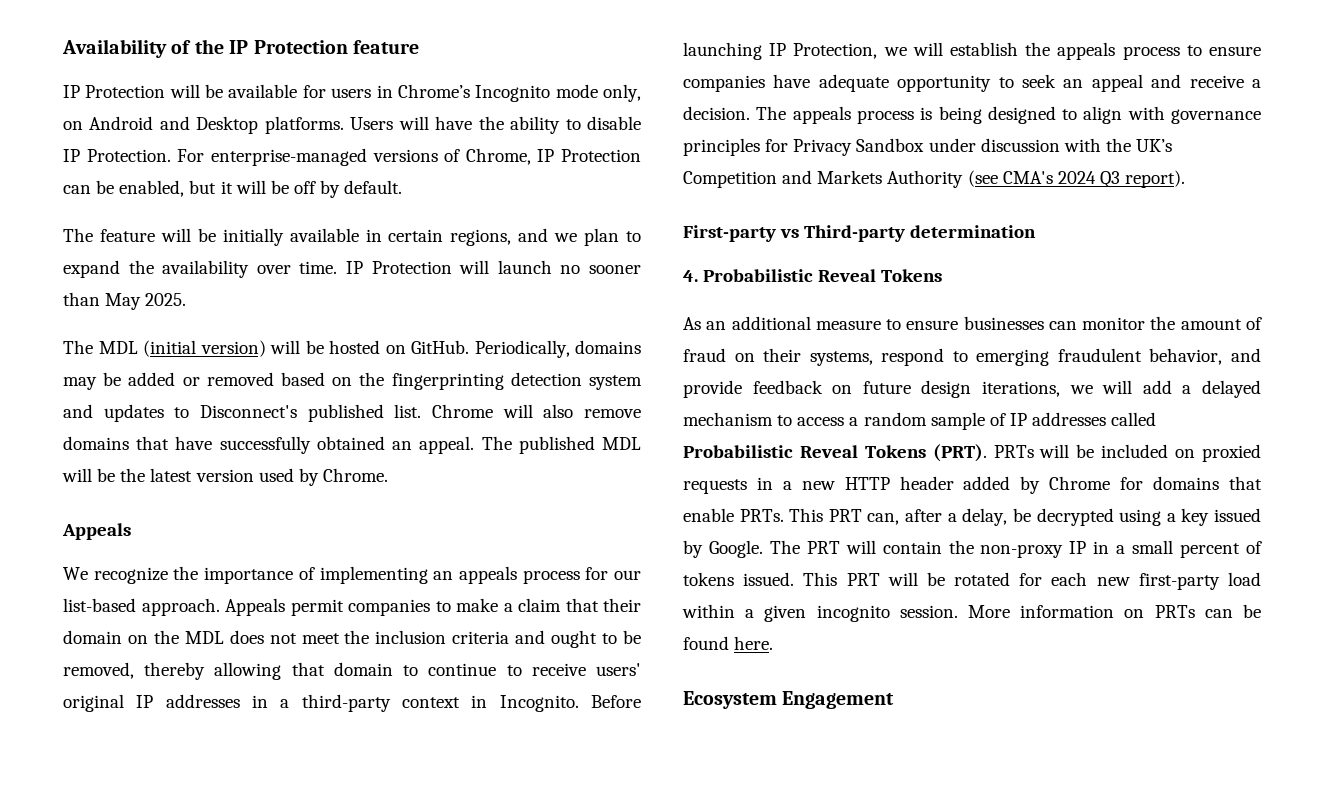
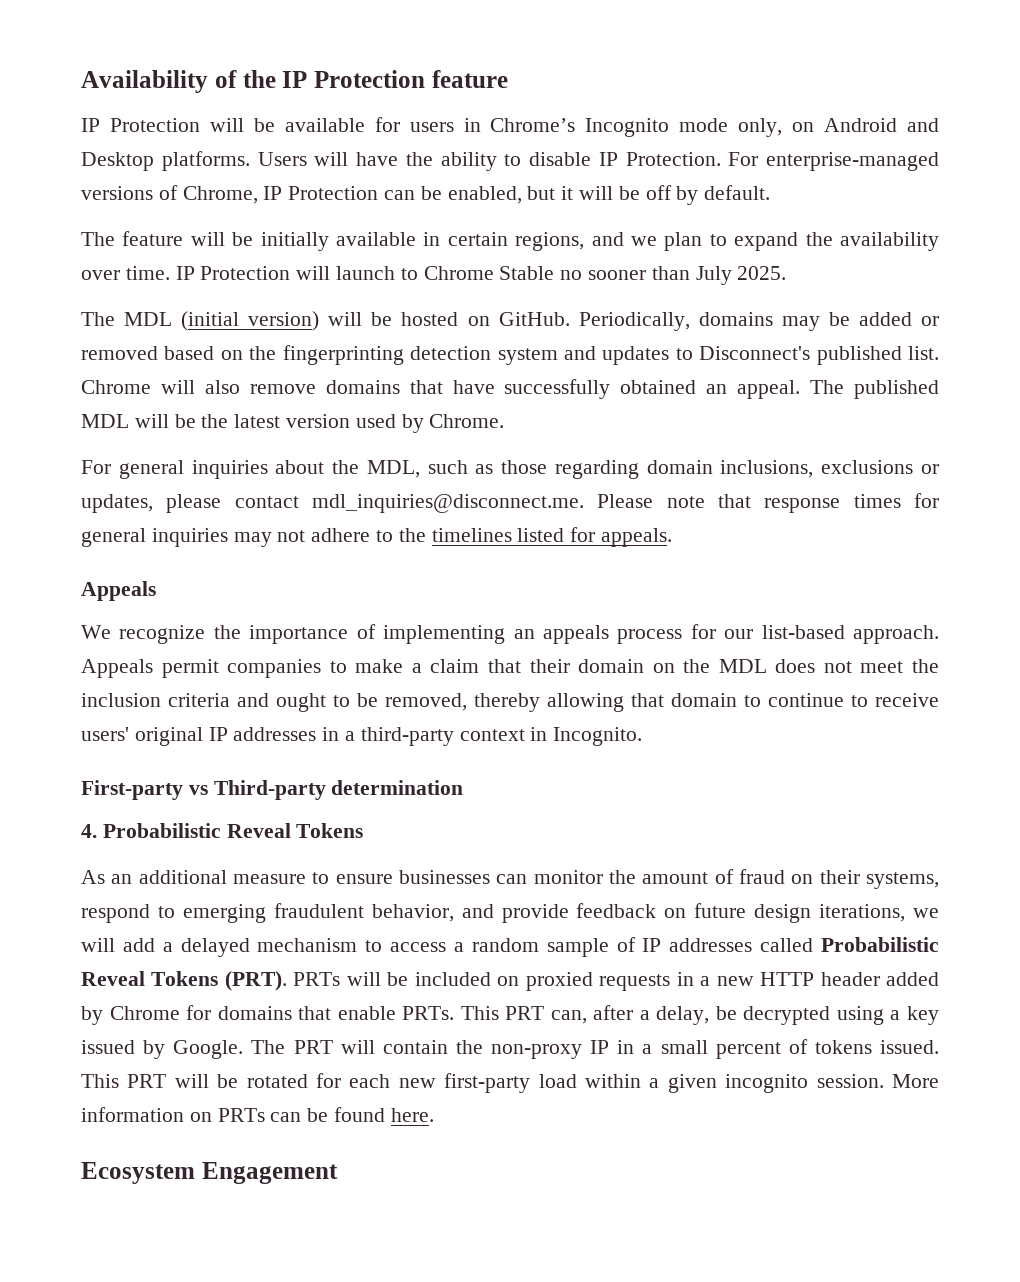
(552, 267) none -> [400,266,555,280] to Chrome Stable
[105,293,142,310] May -> [695,266,732,285] July
(388, 475) none -> [81,460,939,479] [81,493,940,513] [81,527,673,547] // For general inquiries about the MDL, such as those regarding domain inclusions, exclusions or updates, please contact mdl_inquiries@disconnect.me. Please note that response times for general inquiries may not adhere to the timelines listed for appeals.
[591,695,642,708] [683,42,1261,60] [683,74,1261,92] [683,106,1261,124] [683,138,1173,156] [683,170,1186,188] Before launching IP Protection, we will establish the appeals process to ensure companies have adequate opportunity to seek an appeal and receive a decision. The appeals process is being designed to align with governance principles for Privacy Sandbox under discussion with the UK’s Competition and Markets Authority (see CMA's 2024 Q3 report). -> (643, 736) none

